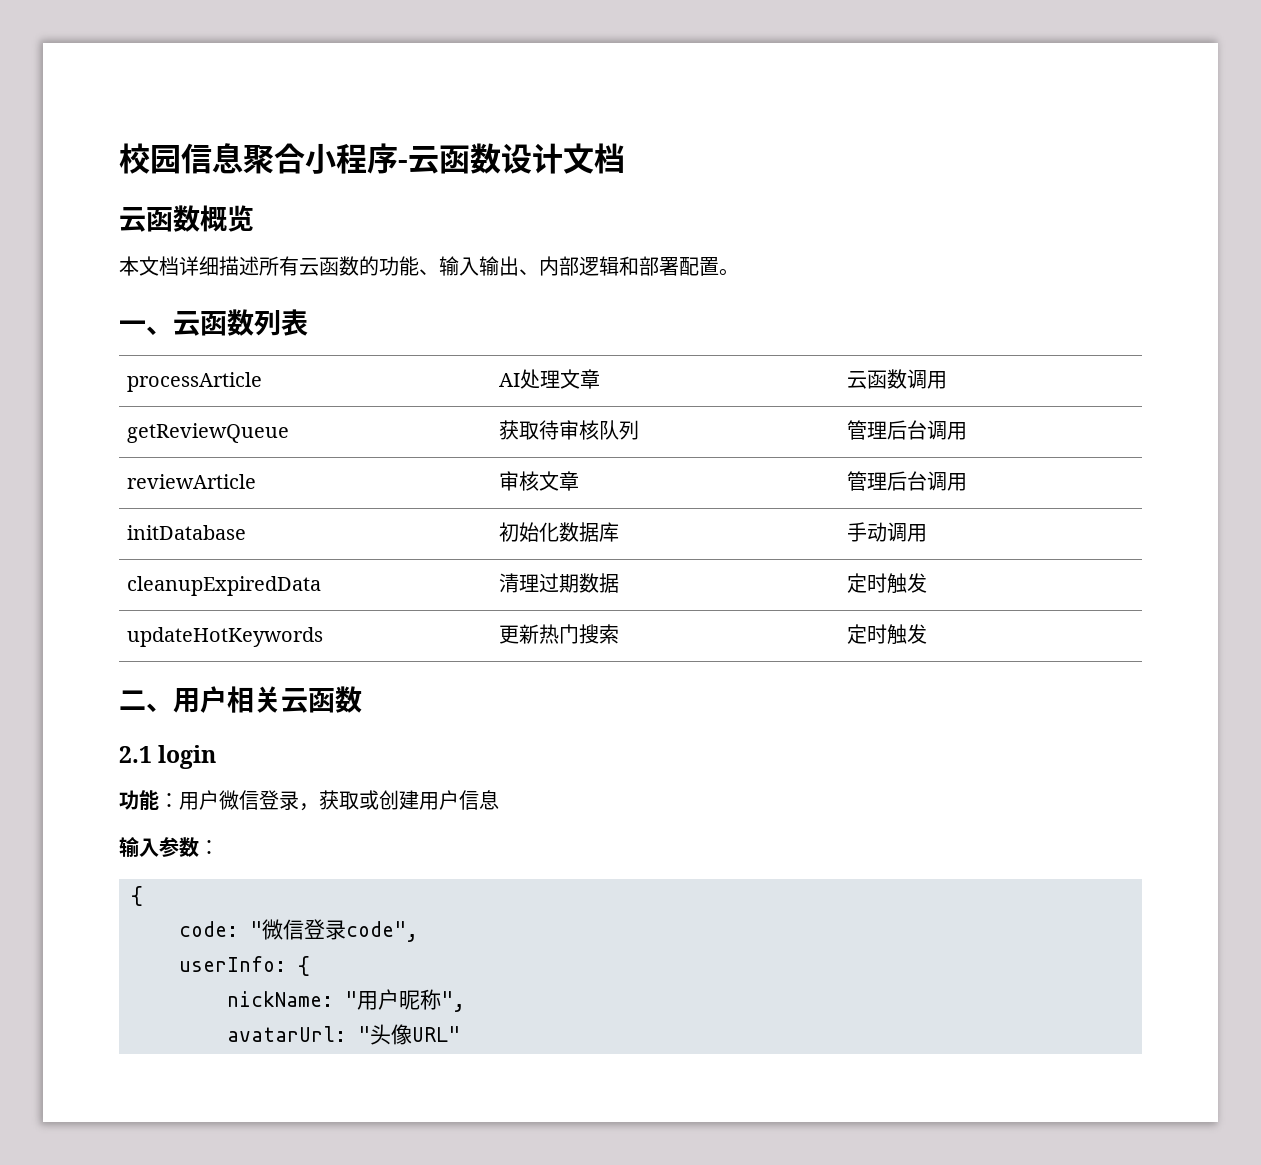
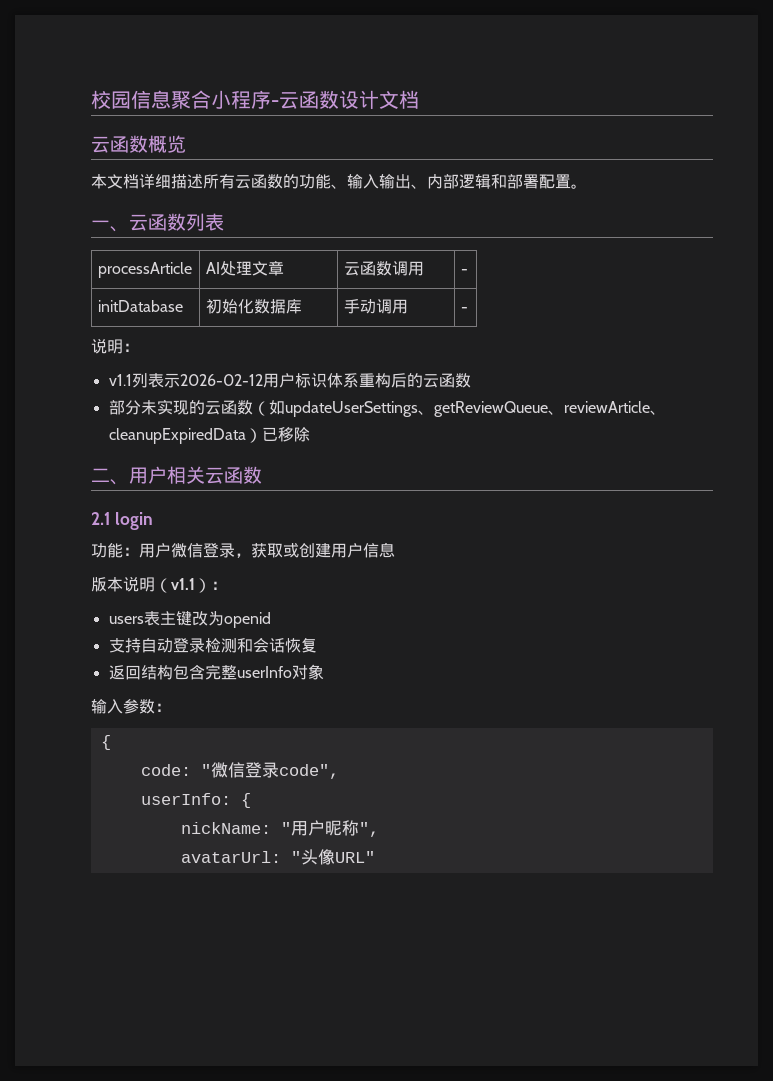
[127,423,290,443] [499,420,640,440] [847,420,968,440] [127,474,257,489] [499,471,580,491] [847,471,968,491] // getReviewQueue | 获取待审核队列 | 管理后台调用 // reviewArticle | 审核文章 | 管理后台调用 -> [460,269,468,274] | -
[127,576,322,596] [499,573,620,593] [847,573,928,594] [127,627,324,647] [499,624,620,644] [847,624,928,645] // cleanupExpiredData | 清理过期数据 | 定时触发 // updateHotKeywords | 更新热门搜索 | 定时触发 -> [460,307,468,312] [91,338,139,354] [108,373,471,388] [108,399,666,417] [108,427,310,444] | - // 说明： // v1.1列表示2026-02-12用户标识体系重构后的云函数 // 部分未实现的云函数（如updateUserSettings、getReviewQueue、reviewArticle、cleanupExpiredData）已移除
(499, 800) none -> [91,576,227,593] [108,611,271,628] [108,637,317,653] [108,664,324,680] // 版本说明（v1.1）： // users表主键改为openid // 支持自动登录检测和会话恢复 // 返回结构包含完整userInfo对象

